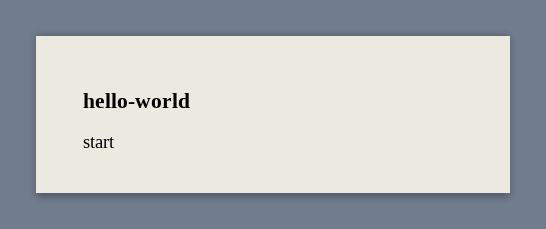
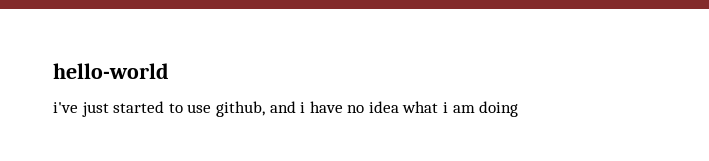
[83,137,115,148] start -> [53,101,519,117] i've just started to use github, and i have no idea what i am doing

